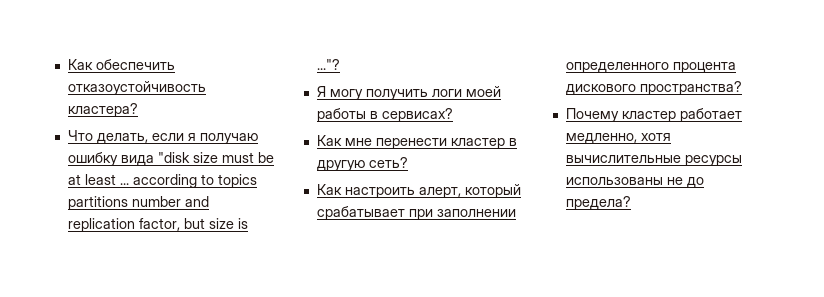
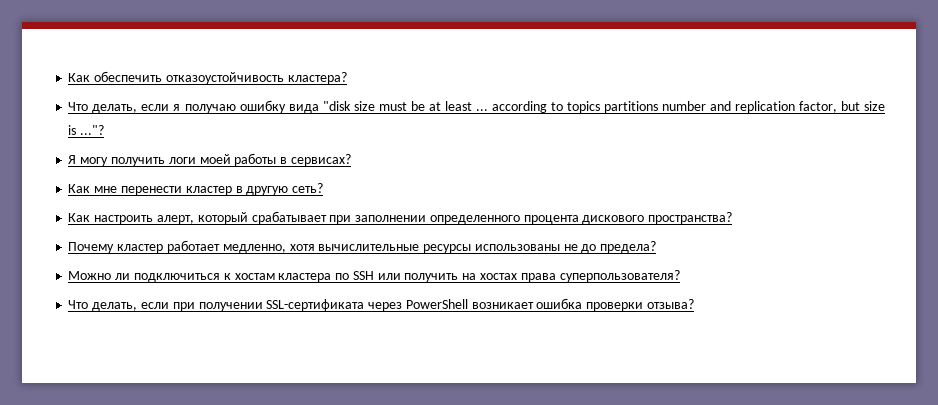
(631, 203) none -> [68,270,680,282] [68,298,694,311] // Можно ли подключиться к хостам кластера по SSH или получить на хостах права суперпользователя? // Что делать, если при получении SSL-сертификата через PowerShell возникает ошибка проверки отзыва?

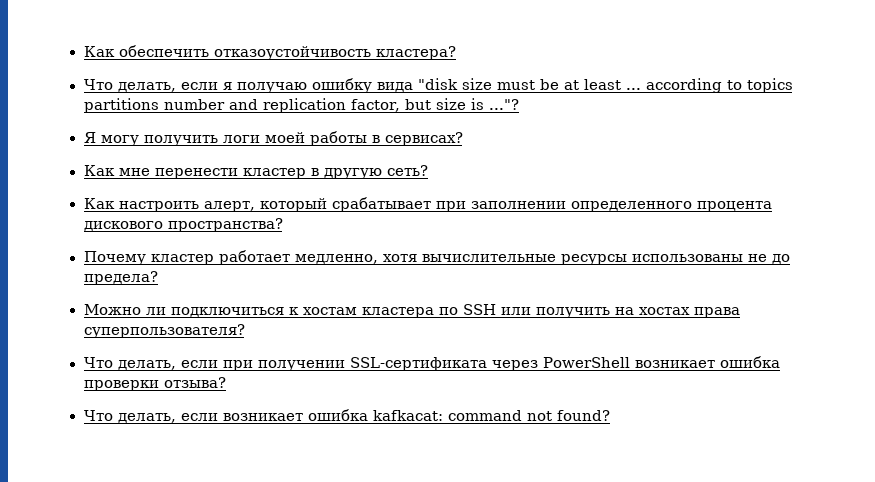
(694, 304) none -> [83,409,610,423] // Что делать, если возникает ошибка kafkacat: command not found?

